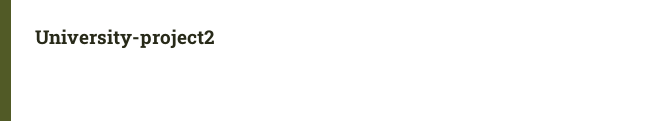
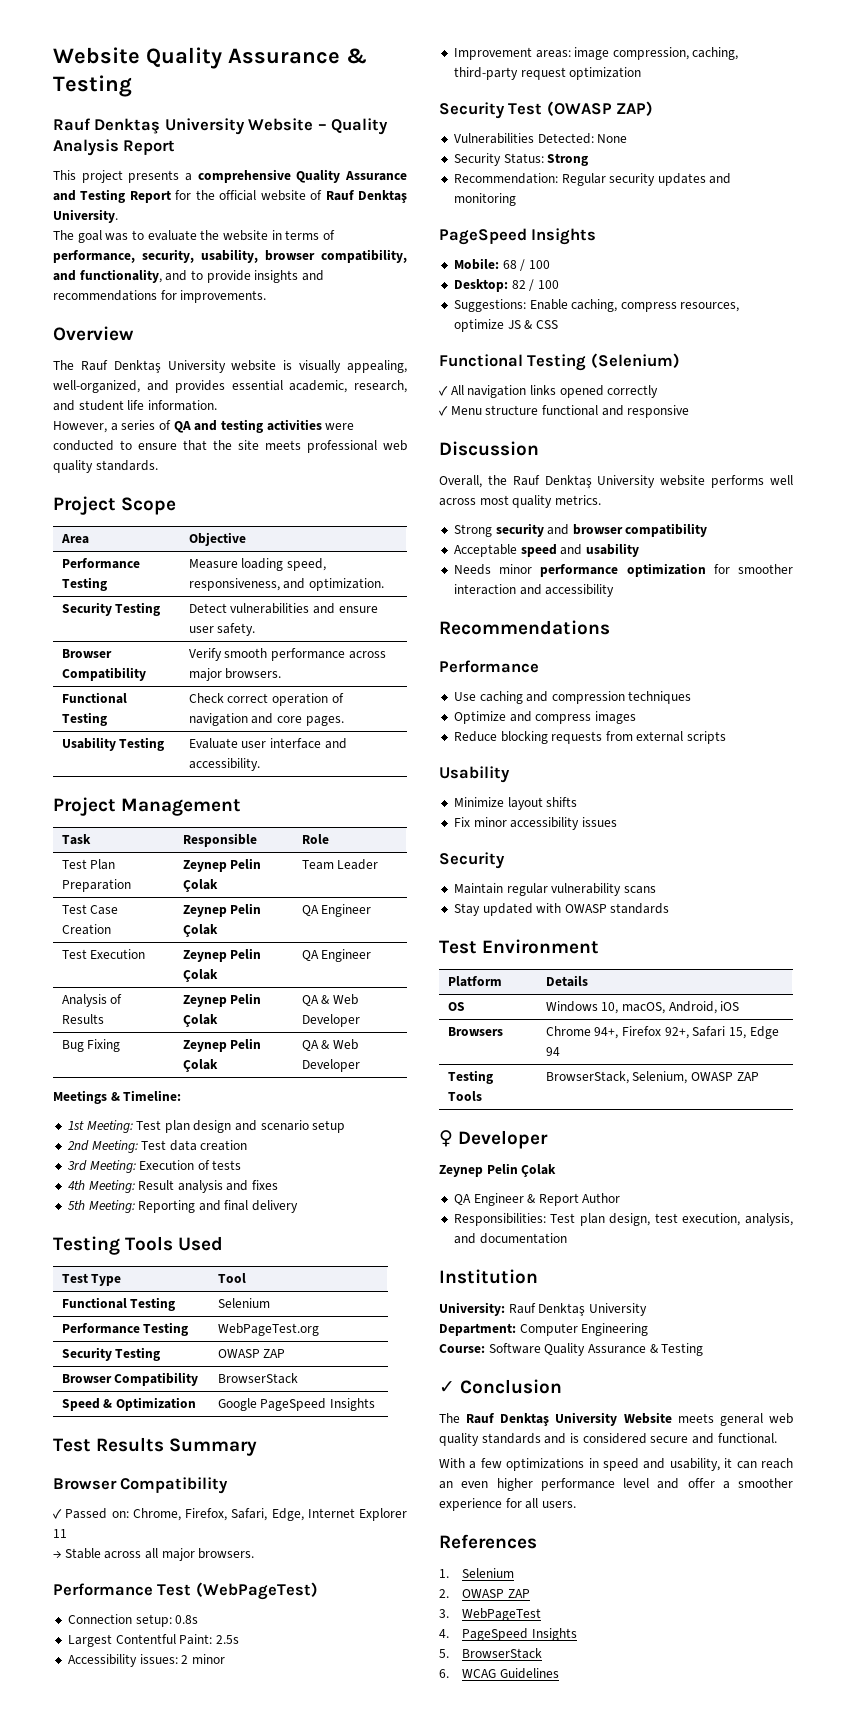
[35,29,215,49] University-project2 -> [53,47,367,69] [53,75,132,97] [53,118,389,135] [53,139,176,156] [53,169,407,183] [53,189,408,203] [53,209,118,223] [53,230,335,243] [53,249,407,263] [53,269,324,283] [53,290,267,303] [53,326,134,341] [53,360,407,373] [53,380,407,393] [53,400,217,411] [53,419,355,433] [53,440,407,453] [53,460,158,473] [53,496,177,515] [60,534,89,544] [188,532,246,546] [61,558,140,569] [61,577,107,591] [188,558,327,571] [188,578,385,591] [61,602,161,616] [188,603,378,614] [188,623,256,636] [61,649,112,658] [61,667,146,681] [188,648,386,661] [188,668,282,681] [61,692,127,704] [61,712,107,726] [188,693,344,706] [188,713,344,726] [61,737,165,751] [188,738,347,749] [188,758,260,771] [53,797,242,816] [61,834,91,845] [182,833,257,847] [301,834,329,844] [61,859,116,870] [61,879,131,892] [182,858,262,872] [182,879,218,892] [301,859,379,870] [61,904,119,915] [61,924,111,935] [182,903,262,917] [182,924,218,937] [301,904,372,917] [61,949,146,959] [182,948,262,962] [182,969,218,982] [301,949,372,962] [61,994,123,1007] [61,1014,104,1024] [182,993,262,1007] [182,1014,218,1027] [301,994,359,1006] [301,1014,360,1027] [61,1039,121,1052] [182,1038,262,1052] [182,1059,218,1072] [301,1039,359,1051] [301,1059,360,1072] [53,1090,182,1104] [67,1120,346,1133] [66,1140,248,1153] [66,1160,242,1173] [67,1180,279,1193] [67,1200,299,1213] [53,1236,224,1255] [61,1273,122,1286] [217,1273,246,1283] [61,1297,176,1311] [217,1298,270,1308] [61,1322,189,1336] [217,1323,319,1336] [61,1347,161,1361] [217,1349,286,1358] [61,1372,199,1386] [217,1373,298,1384] [61,1397,197,1411] [217,1398,376,1411] [53,1437,258,1456] [53,1477,229,1494] [53,1508,407,1521] [53,1529,67,1538] [53,1548,255,1561] [53,1582,318,1600] [67,1614,199,1627] [67,1634,239,1647] [67,1654,225,1667] [453,47,739,60] [453,67,642,80] [439,101,654,119] [453,133,628,144] [453,153,589,166] [453,173,732,186] [453,193,516,206] [439,228,597,245] [453,258,550,271] [453,279,559,292] [453,299,740,312] [453,319,558,332] [439,353,680,371] [439,385,659,398] [439,405,690,418] [439,441,539,456] [439,475,793,488] [439,495,601,508] [453,523,708,537] [453,543,639,557] [453,563,793,577] [453,584,615,597] [439,620,610,635] [439,660,539,673] [453,691,692,704] [453,711,636,724] [453,731,727,744] [439,766,510,783] [453,797,578,810] [453,817,617,830] [439,852,505,869] [453,883,656,896] [453,903,670,916] [439,939,600,954] [447,976,502,987] [545,975,588,987] [447,1002,465,1011] [545,1001,740,1014] [447,1027,503,1036] [545,1026,779,1039] [545,1047,560,1056] [447,1070,493,1084] [447,1091,482,1101] [545,1071,759,1084] [439,1130,549,1149] [439,1163,557,1177] [453,1193,621,1206] [453,1213,793,1226] [453,1233,567,1244] [439,1269,538,1284] [439,1302,647,1316] [439,1323,649,1336] [439,1343,704,1356] [439,1379,563,1394] [439,1412,793,1426] [439,1433,777,1446] [439,1458,793,1471] [439,1478,793,1491] [439,1498,576,1511] [439,1534,537,1549] [439,1568,515,1578] [439,1589,530,1598] [439,1608,542,1621] [439,1628,577,1641] [439,1648,543,1659] [439,1668,559,1679] Website Quality Assurance & Testing // Rauf Denktaş University Website – Quality Analysis Report // This project presents a comprehensive Quality Assurance and Testing Report for the official website of Rauf Denktaş University. // The goal was to evaluate the website in terms of performance, security, usability, browser compatibility, and functionality, and to provide insights and recommendations for improvements. // Overview // The Rauf Denktaş University website is visually appealing, well-organized, and provides essential academic, research, and student life information. // However, a series of QA and testing activities were conducted to ensure that the site meets professional web quality standards. // Project Scope // Area | Objective // Performance Testing | Measure loading speed, responsiveness, and optimization. // Security Testing | Detect vulnerabilities and ensure user safety. // Browser Compatibility | Verify smooth performance across major browsers. // Functional Testing | Check correct operation of navigation and core pages. // Usability Testing | Evaluate user interface and accessibility. // Project Management // Task | Responsible | Role // Test Plan Preparation | Zeynep Pelin Çolak | Team Leader // Test Case Creation | Zeynep Pelin Çolak | QA Engineer // Test Execution | Zeynep Pelin Çolak | QA Engineer // Analysis of Results | Zeynep Pelin Çolak | QA & Web Developer // Bug Fixing | Zeynep Pelin Çolak | QA & Web Developer // Meetings & Timeline: // 1st Meeting: Test plan design and scenario setup // 2nd Meeting: Test data creation // 3rd Meeting: Execution of tests // 4th Meeting: Result analysis and fixes // 5th Meeting: Reporting and final delivery // Testing Tools Used // Test Type | Tool // Functional Testing | Selenium // Performance Testing | WebPageTest.org // Security Testing | OWASP ZAP // Browser Compatibility | BrowserStack // Speed & Optimization | Google PageSpeed Insights // Test Results Summary // Browser Compatibility // ✓ Passed on: Chrome, Firefox, Safari, Edge, Internet Explorer 11 // → Stable across all major browsers. // Performance Test (WebPageTest) // Connection setup: 0.8s // Largest Contentful Paint: 2.5s // Accessibility issues: 2 minor // Improvement areas: image compression, caching, third-party request optimization // Security Test (OWASP ZAP) // Vulnerabilities Detected: None // Security Status: Strong // Recommendation: Regular security updates and monitoring // PageSpeed Insights // Mobile: 68 / 100 // Desktop: 82 / 100 // Suggestions: Enable caching, compress resources, optimize JS & CSS // Functional Testing (Selenium) // ✓ All navigation links opened correctly // ✓ Menu structure functional and responsive // Discussion // Overall, the Rauf Denktaş University website performs well across most quality metrics. // Strong security and browser compatibility // Acceptable speed and usability // Needs minor performance optimization for smoother interaction and accessibility // Recommendations // Performance // Use caching and compression techniques // Optimize and compress images // Reduce blocking requests from external scripts // Usability // Minimize layout shifts // Fix minor accessibility issues // Security // Maintain regular vulnerability scans // Stay updated with OWASP standards // Test Environment // Platform | Details // OS | Windows 10, macOS, Android, iOS // Browsers | Chrome 94+, Firefox 92+, Safari 15, Edge 94 // Testing Tools | BrowserStack, Selenium, OWASP ZAP // ♀ Developer // Zeynep Pelin Çolak // QA Engineer & Report Author // Responsibilities: Test plan design, test execution, analysis, and documentation // Institution // University: Rauf Denktaş University // Department: Computer Engineering // Course: Software Quality Assurance & Testing // ✓ Conclusion // The Rauf Denktaş University Website meets general web quality standards and is considered secure and functional. // With a few optimizations in speed and usability, it can reach an even higher performance level and offer a smoother experience for all users. // References // 1. Selenium // 2. OWASP ZAP // 3. WebPageTest // 4. PageSpeed Insights // 5. BrowserStack // 6. WCAG Guidelines

